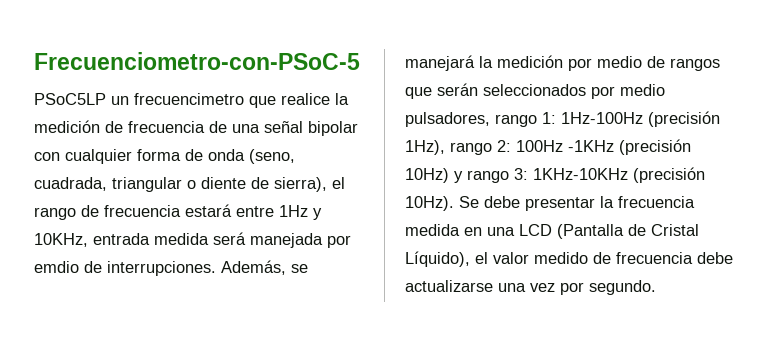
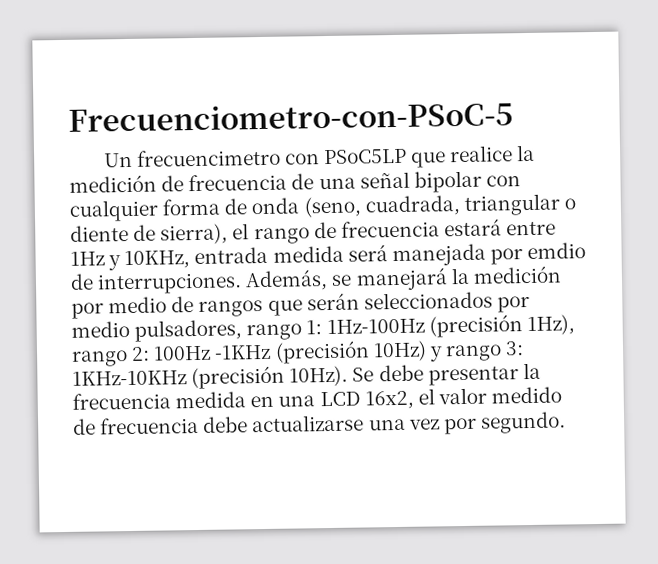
[34,93,244,105] PSoC5LP un frecuencimetro -> [103,148,408,168] Un frecuencimetro con PSoC5LP
[557,224,699,239] [405,251,470,267] (Pantalla de Cristal Líquido), -> [364,390,414,410] 16x2,

